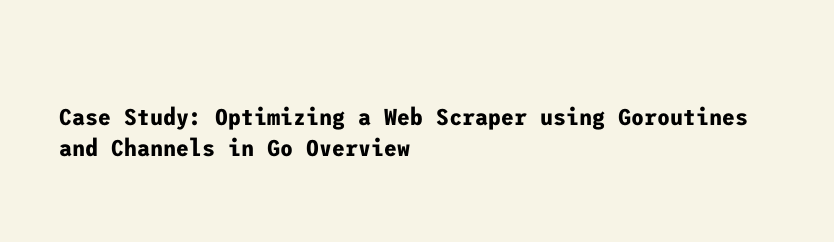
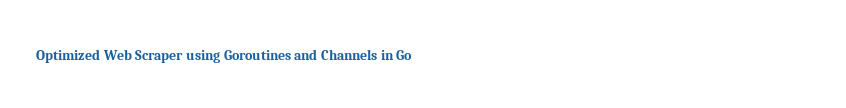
[59,106,371,130] Case Study: Optimizing a -> [36,49,100,63] Optimized
[306,137,410,157] Overview -> (413, 55) none

